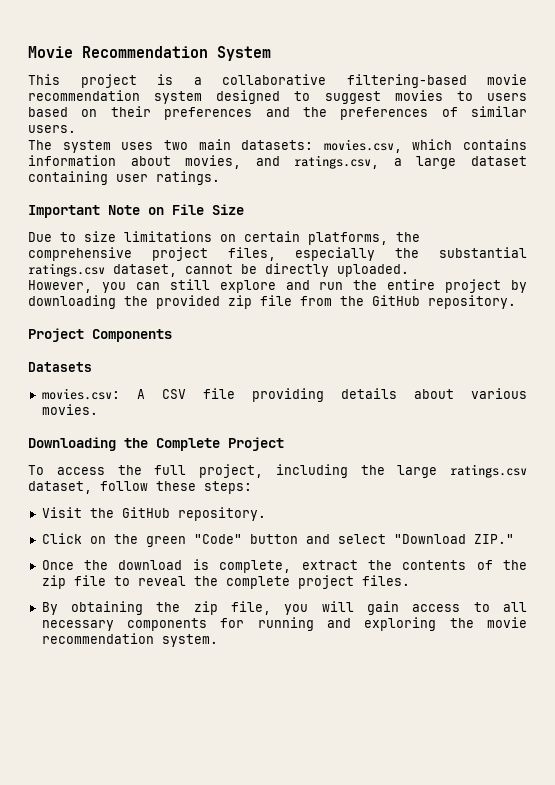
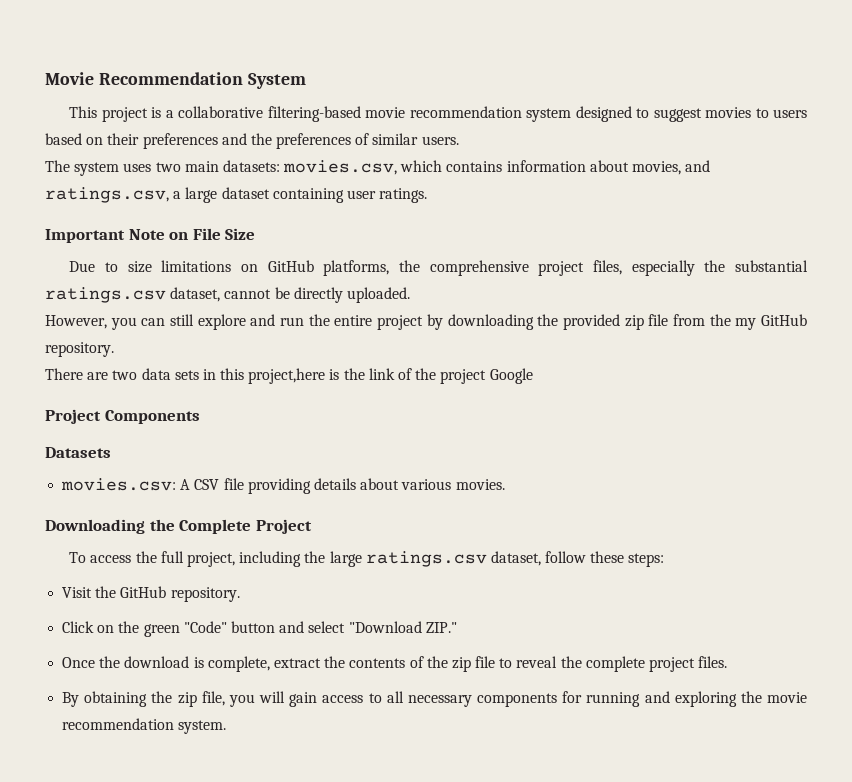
[244,231,300,242] certain -> [267,260,314,272] GitHub
[372,295,516,309] GitHub repository. -> [735,314,808,330] [45,342,114,357] [45,368,533,384] my GitHub repository. // There are two data sets in this project,here is the link of the project Google

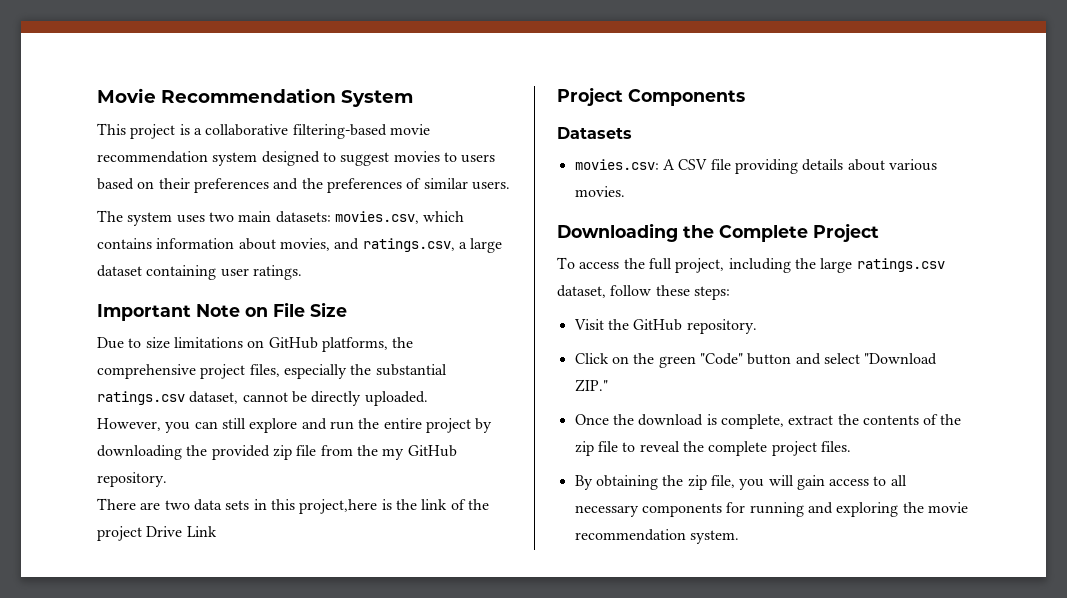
[489,368,533,384] Google -> [146,526,217,537] Drive Link

